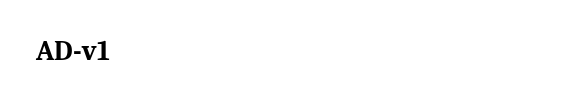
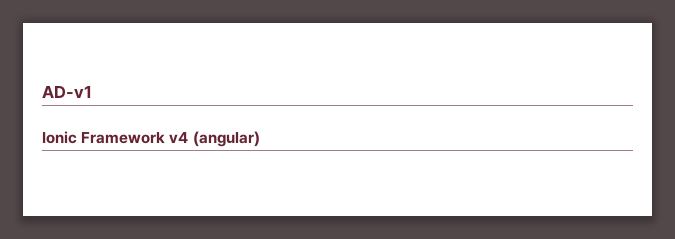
(110, 50) none -> [42,131,260,147] // Ionic Framework v4 (angular)

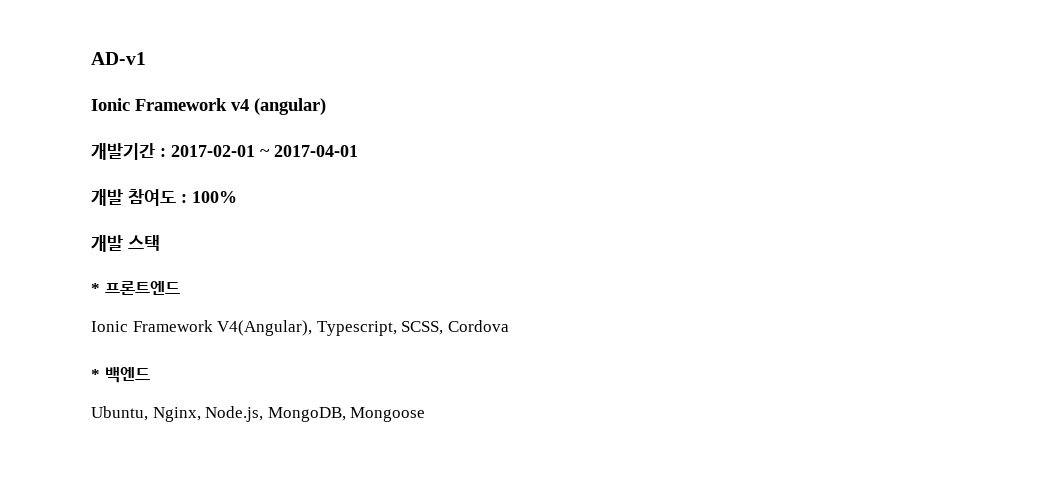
(260, 139) none -> [91,143,358,160] [91,189,237,206] [91,235,160,252] [91,281,180,295] [91,320,509,336] [91,367,150,383] [91,406,426,422] // 개발기간 : 2017-02-01 ~ 2017-04-01 // 개발 참여도 : 100% // 개발 스택 // * 프론트엔드 // Ionic Framework V4(Angular), Typescript, SCSS, Cordova // * 백엔드 // Ubuntu, Nginx, Node.js, MongoDB, Mongoose

